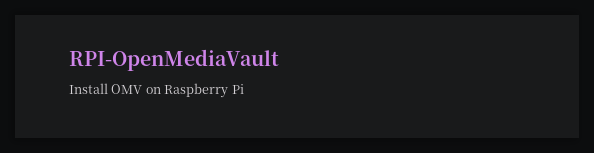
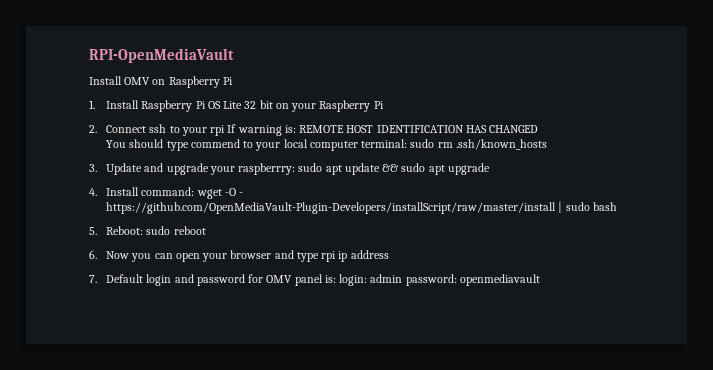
(244, 89) none -> [89,100,384,112] [89,124,539,136] [106,139,547,151] [89,163,490,175] [89,187,244,199] [106,201,617,214] [89,226,206,235] [89,250,389,262] [89,274,540,286] // 1. Install Raspberry Pi OS Lite 32 bit on your Raspberry Pi // 2. Connect ssh to your rpi If warning is: REMOTE HOST IDENTIFICATION HAS CHANGED // You should type commend to your local computer terminal: sudo rm .ssh/known_hosts // 3. Update and upgrade your raspberrry: sudo apt update && sudo apt upgrade // 4. Install command: wget -O - https://github.com/OpenMediaVault-Plugin-Developers/installScript/raw/master/install | sudo bash // 5. Reboot: sudo reboot // 6. Now you can open your browser and type rpi ip address // 7. Default login and password for OMV panel is: login: admin password: openmediavault

